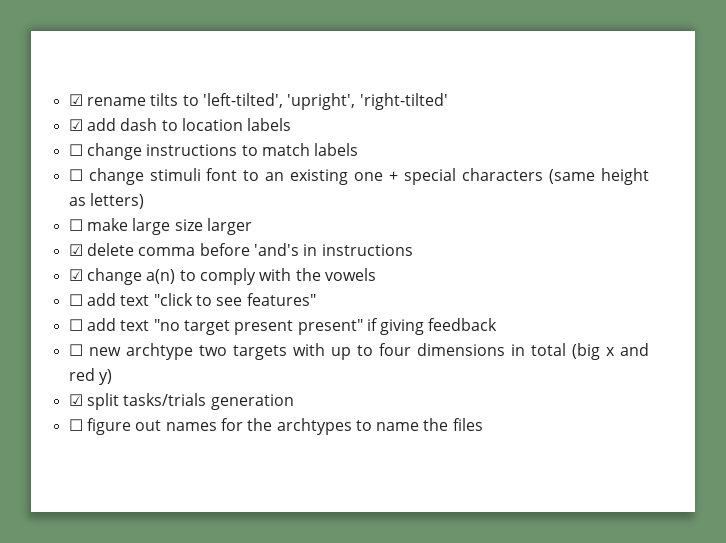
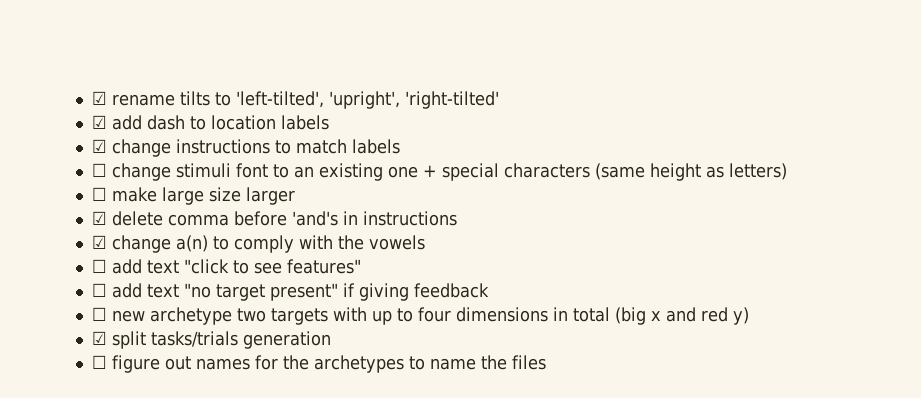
[68,144,83,156] ☐ -> [91,139,107,153] ☑
[234,320,294,335] present -> (265, 292) none
[125,343,193,360] archtype -> [149,307,232,325] archetype
[276,418,352,435] archtypes -> [313,355,404,373] archetypes

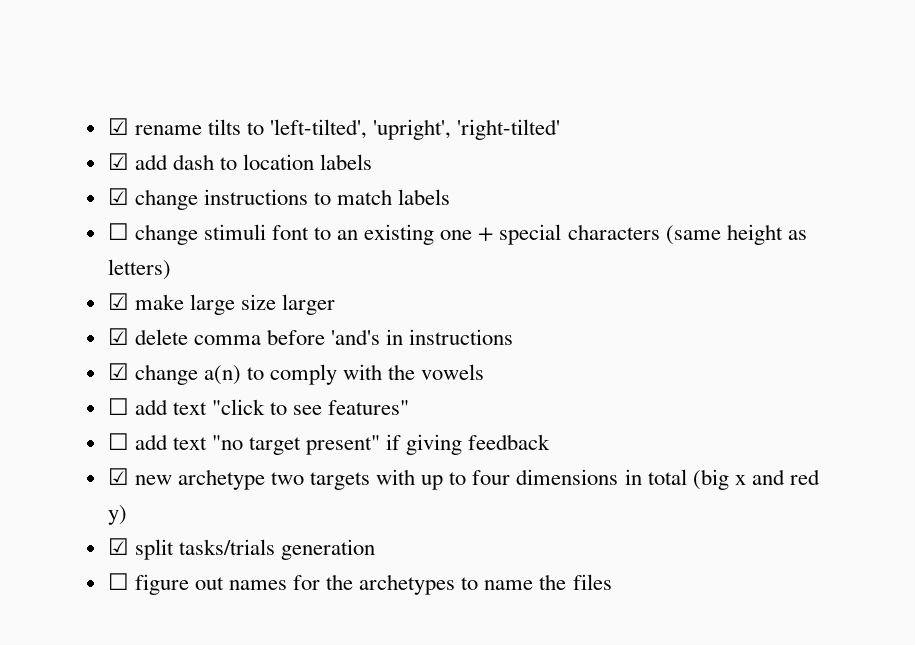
[91,187,107,201] ☐ -> [107,293,129,310] ☑
[91,307,107,321] ☐ -> [107,468,129,485] ☑

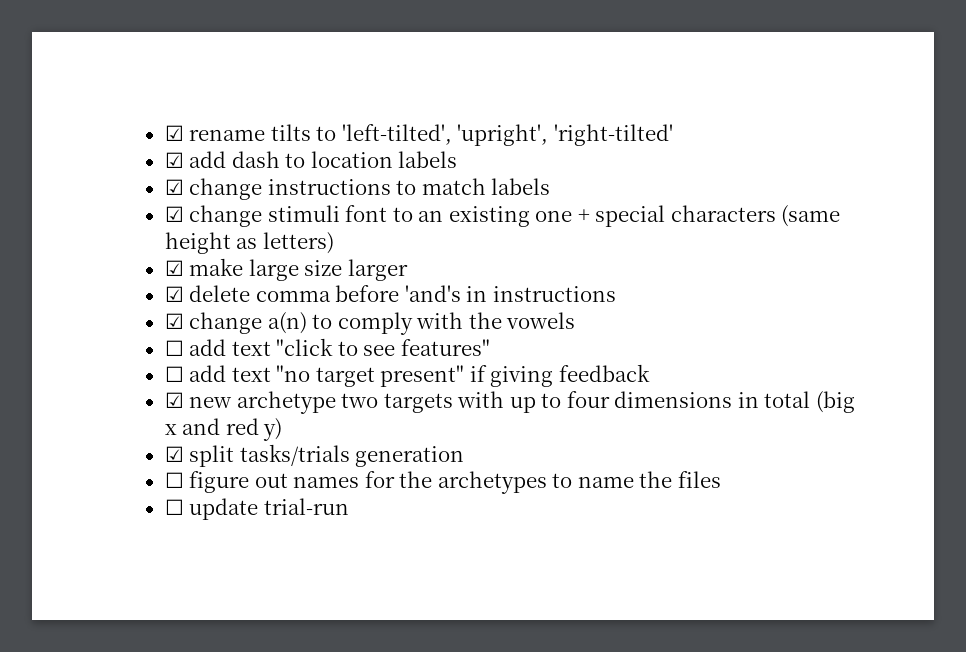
[107,223,129,240] ☐ -> [164,206,184,222] ☑
(612, 582) none -> [164,498,349,520] // ☐ update trial-run

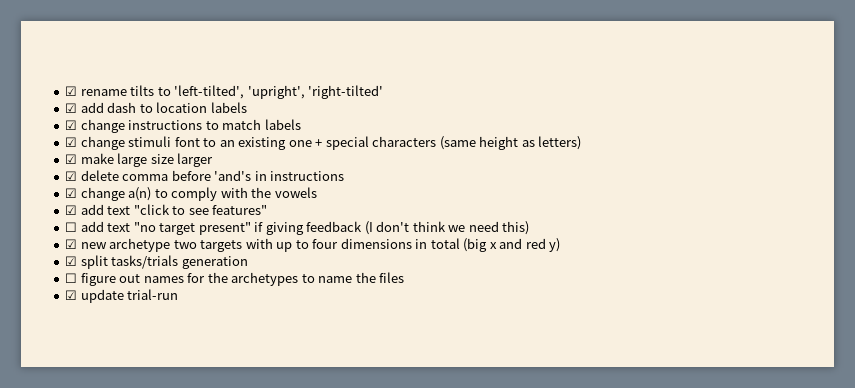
[164,340,184,356] ☐ -> [65,205,78,215] ☑
(650, 373) none -> [364,221,530,235] (I don't think we need this)
[164,499,184,515] ☐ -> [65,290,78,300] ☑

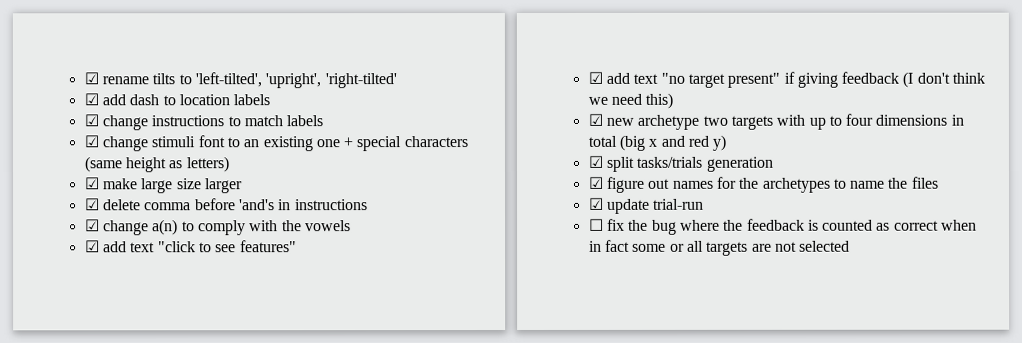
[65,222,78,232] ☐ -> [587,71,603,84] ☑
[65,273,78,283] ☐ -> [588,176,604,189] ☑
(179, 294) none -> [588,218,978,235] [588,239,851,256] // ☐ fix the bug where the feedback is counted as correct when in fact some or all targets are not selected

